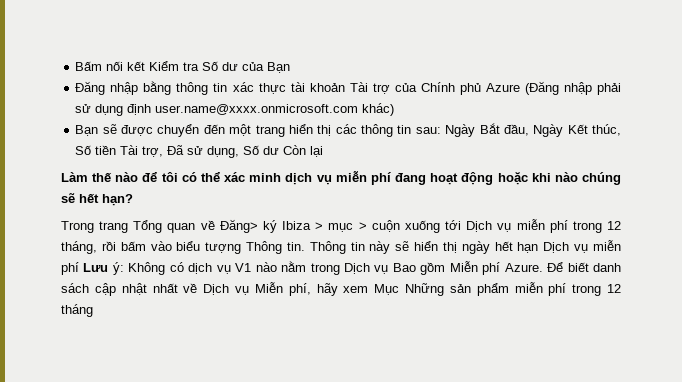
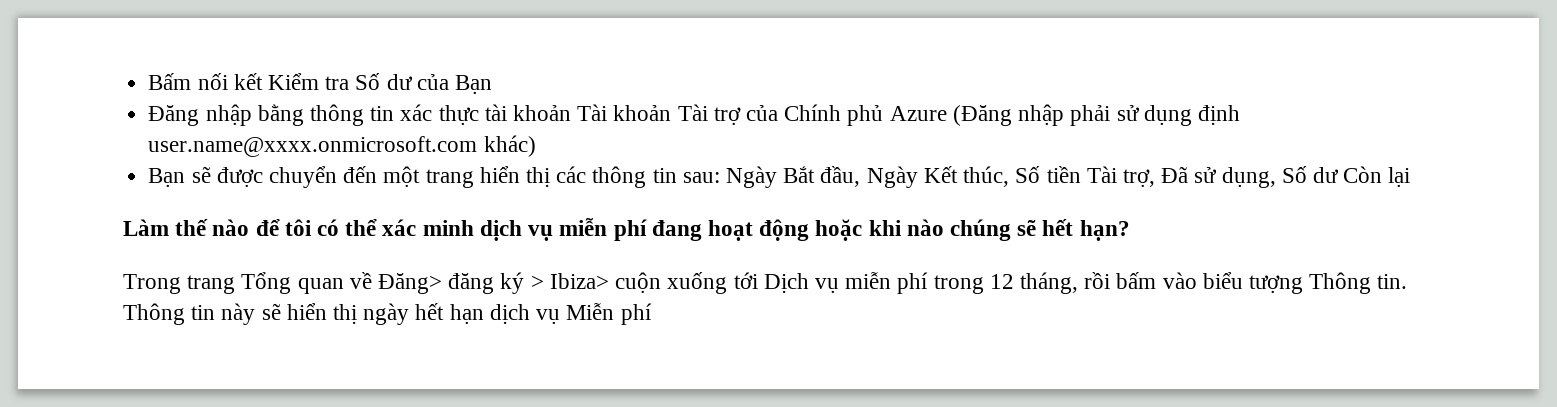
(368, 87) none -> [613,104,708,121] khoản Tài
[262,220,367,233] ký Ibiza > mục > -> [448,272,609,294] đăng ký > Ibiza>
[543,240,622,253] [61,261,621,275] [61,282,621,296] [61,304,93,317] Dịch vụ miễn phí Lưu ý: Không có dịch vụ V1 nào nằm trong Dịch vụ Bao gồm Miễn phí Azure. Để biết danh sách cập nhật nhất về Dịch vụ Miễn phí, hãy xem Mục Những sản phẩm miễn phí trong 12 tháng -> [489,303,652,325] dịch vụ Miễn phí

